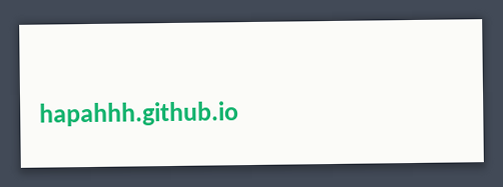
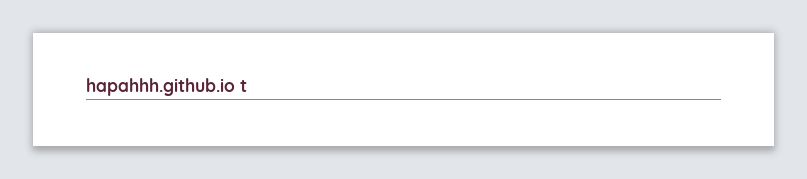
(239, 114) none -> [240,80,247,92] t

